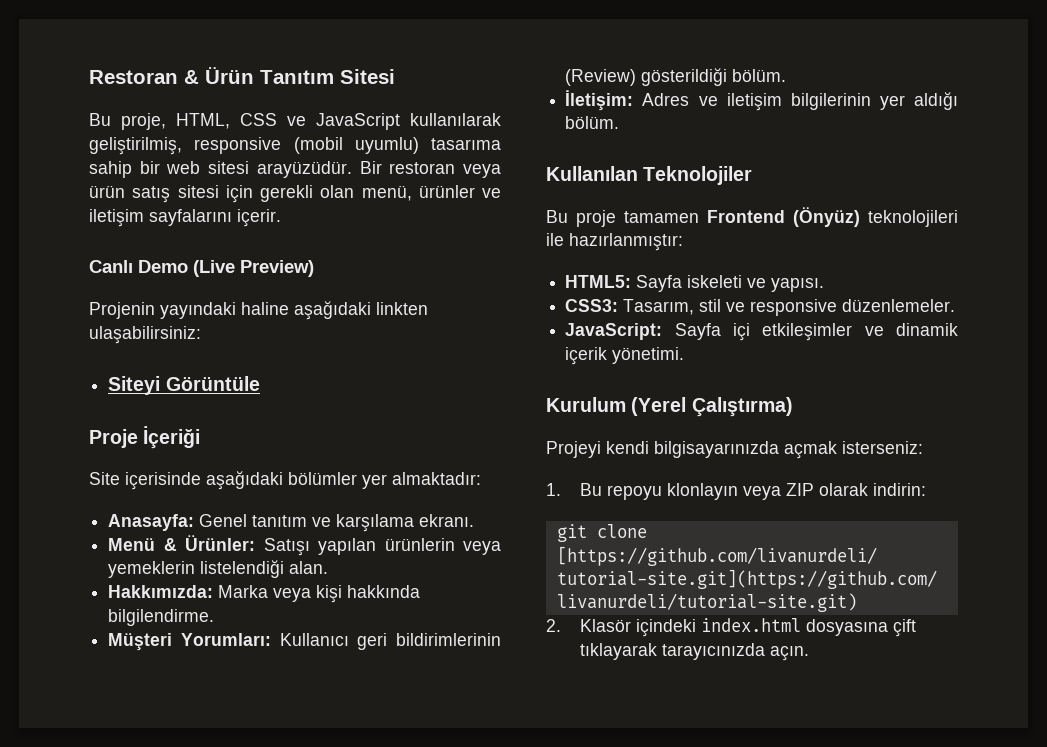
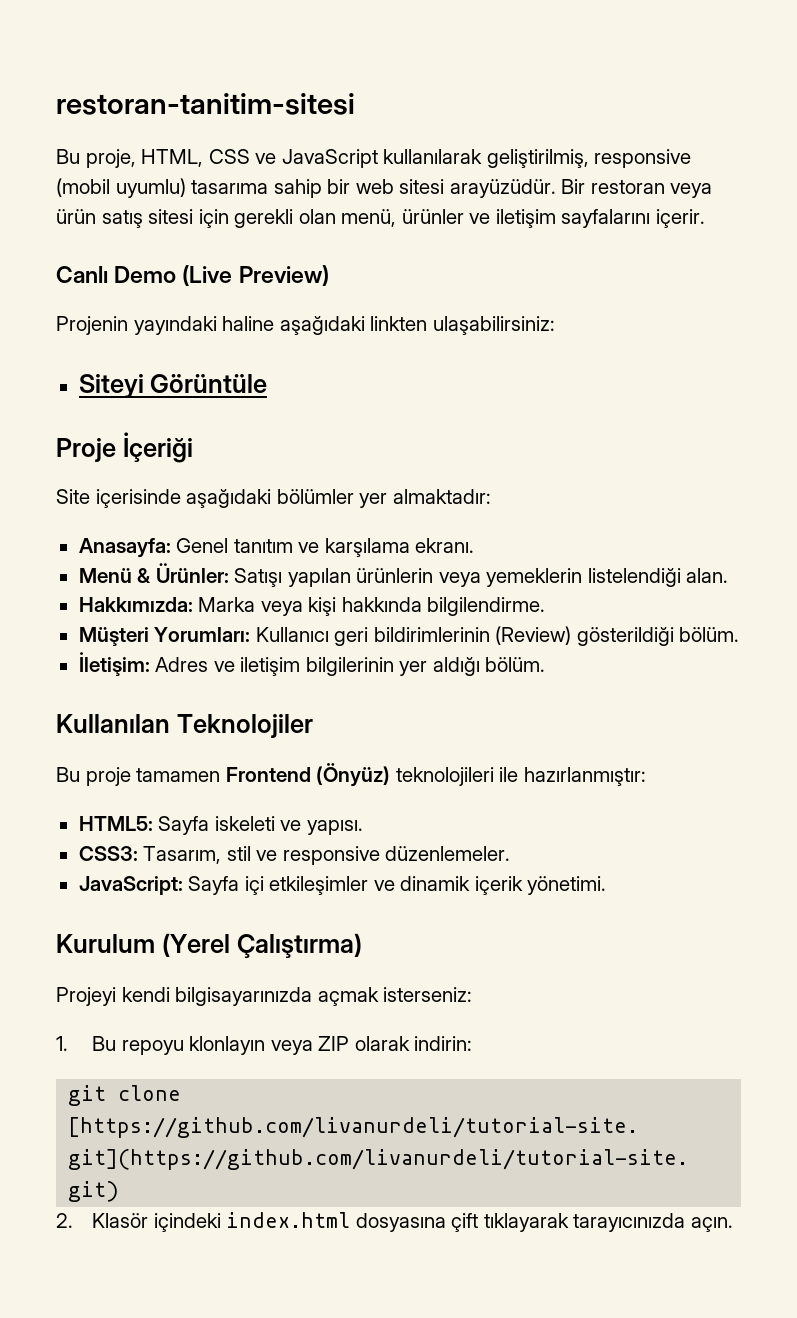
[89,67,395,84] Restoran & Ürün Tanıtım Sitesi -> [56,93,355,115] restoran-tanitim-sitesi

